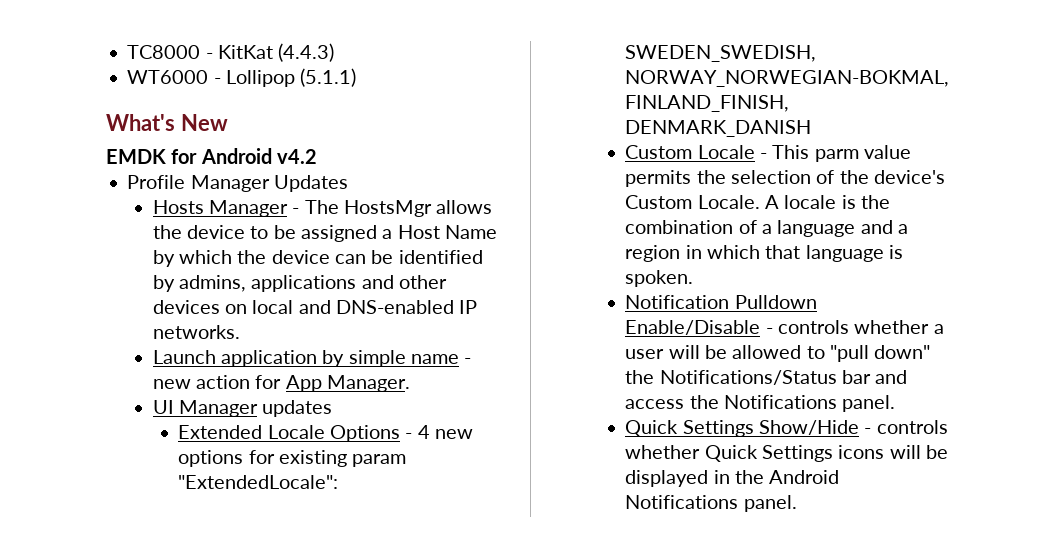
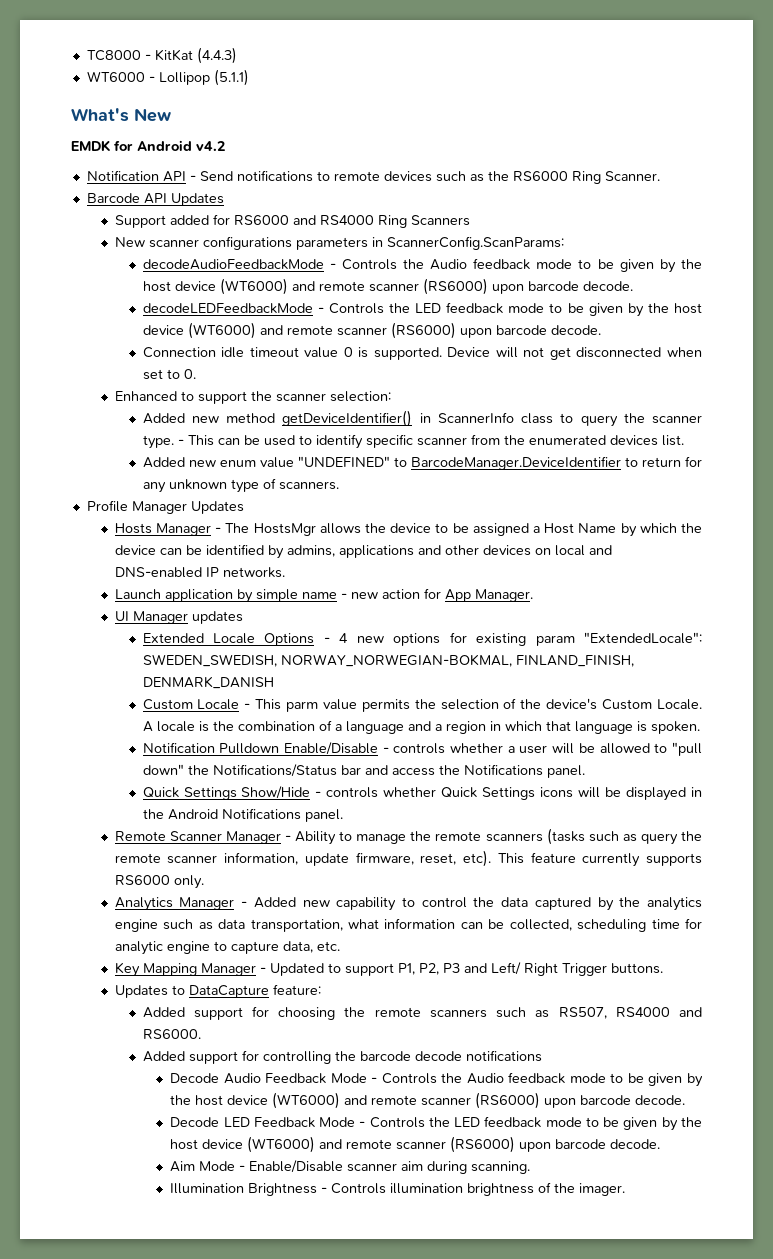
(317, 156) none -> [86,170,660,184] [86,193,224,206] [114,214,470,228] [114,236,564,250] [142,258,703,273] [142,278,633,295] [142,302,702,317] [142,322,601,339] [142,347,702,360] [142,369,196,380] [114,391,391,404] [142,410,702,427] [142,434,684,449] [142,456,703,470] [142,478,339,493] // Notification API - Send notifications to remote devices such as the RS6000 Ring Scanner. // Barcode API Updates // Support added for RS6000 and RS4000 Ring Scanners // New scanner configurations parameters in ScannerConfig.ScanParams: // decodeAudioFeedbackMode - Controls the Audio feedback mode to be given by the host device (WT6000) and remote scanner (RS6000) upon barcode decode. // decodeLEDFeedbackMode - Controls the LED feedback mode to be given by the host device (WT6000) and remote scanner (RS6000) upon barcode decode. // Connection idle timeout value 0 is supported. Device will not get disconnected when set to 0. // Enhanced to support the scanner selection: // Added new method getDeviceIdentifier() in ScannerInfo class to query the scanner type. - This can be used to identify specific scanner from the enumerated devices list. // Added new enum value "UNDEFINED" to BarcodeManager.DeviceIdentifier to return for any unknown type of scanners.
(797, 503) none -> [114,828,702,845] [114,850,703,867] [114,875,204,889] [114,897,703,911] [114,918,702,932] [114,941,340,955] [114,962,663,977] [114,984,321,998] [142,1006,702,1020] [142,1029,201,1039] [142,1050,542,1064] [170,1072,704,1087] [170,1092,686,1109] [170,1116,702,1131] [170,1136,661,1153] [170,1160,531,1174] [170,1182,626,1196] // Remote Scanner Manager - Ability to manage the remote scanners (tasks such as query the remote scanner information, update firmware, reset, etc). This feature currently supports RS6000 only. // Analytics Manager - Added new capability to control the data captured by the analytics engine such as data transportation, what information can be collected, scheduling time for analytic engine to capture data, etc. // Key Mapping Manager - Updated to support P1, P2, P3 and Left/ Right Trigger buttons. // Updates to DataCapture feature: // Added support for choosing the remote scanners such as RS507, RS4000 and RS6000. // Added support for controlling the barcode decode notifications // Decode Audio Feedback Mode - Controls the Audio feedback mode to be given by the host device (WT6000) and remote scanner (RS6000) upon barcode decode. // Decode LED Feedback Mode - Controls the LED feedback mode to be given by the host device (WT6000) and remote scanner (RS6000) upon barcode decode. // Aim Mode - Enable/Disable scanner aim during scanning. // Illumination Brightness - Controls illumination brightness of the imager.

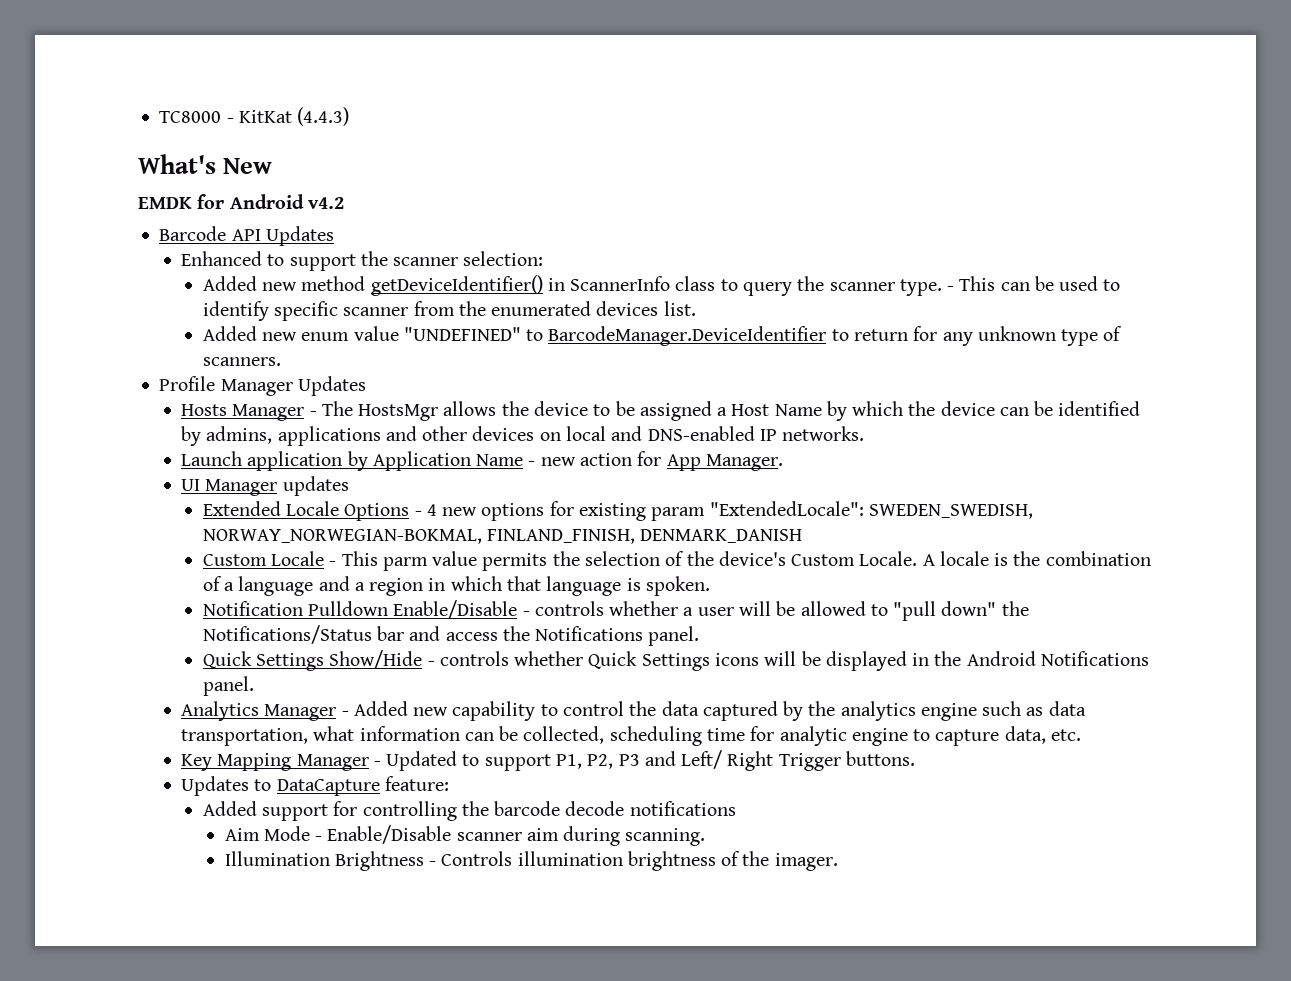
[86,69,249,86] // WT6000 - Lollipop (5.1.1) -> (350, 116) none
[86,170,660,184] [86,193,224,206] [114,214,470,228] [114,236,564,250] [142,258,703,273] [142,278,633,295] [142,302,702,317] [142,322,601,339] [142,347,702,360] [142,369,196,380] Notification API - Send notifications to remote devices such as the RS6000 Ring Scanner. // Barcode API Updates // Support added for RS6000 and RS4000 Ring Scanners // New scanner configurations parameters in ScannerConfig.ScanParams: // decodeAudioFeedbackMode - Controls the Audio feedback mode to be given by the host device (WT6000) and remote scanner (RS6000) upon barcode decode. // decodeLEDFeedbackMode - Controls the LED feedback mode to be given by the host device (WT6000) and remote scanner (RS6000) upon barcode decode. // Connection idle timeout value 0 is supported. Device will not get disconnected when set to 0. -> [159,226,334,246] Barcode API Updates
[255,589,337,602] simple name -> [372,451,524,471] Application Name
[114,828,702,845] [114,850,703,867] [114,875,204,889] // Remote Scanner Manager - Ability to manage the remote scanners (tasks such as query the remote scanner information, update firmware, reset, etc). This feature currently supports RS6000 only. -> (254, 686) none
[142,1006,702,1020] [142,1029,201,1039] // Added support for choosing the remote scanners such as RS507, RS4000 and RS6000. -> (449, 783) none
[170,1072,704,1087] [170,1092,686,1109] [170,1116,702,1131] [170,1136,661,1153] // Decode Audio Feedback Mode - Controls the Audio feedback mode to be given by the host device (WT6000) and remote scanner (RS6000) upon barcode decode. // Decode LED Feedback Mode - Controls the LED feedback mode to be given by the host device (WT6000) and remote scanner (RS6000) upon barcode decode. -> (736, 808) none

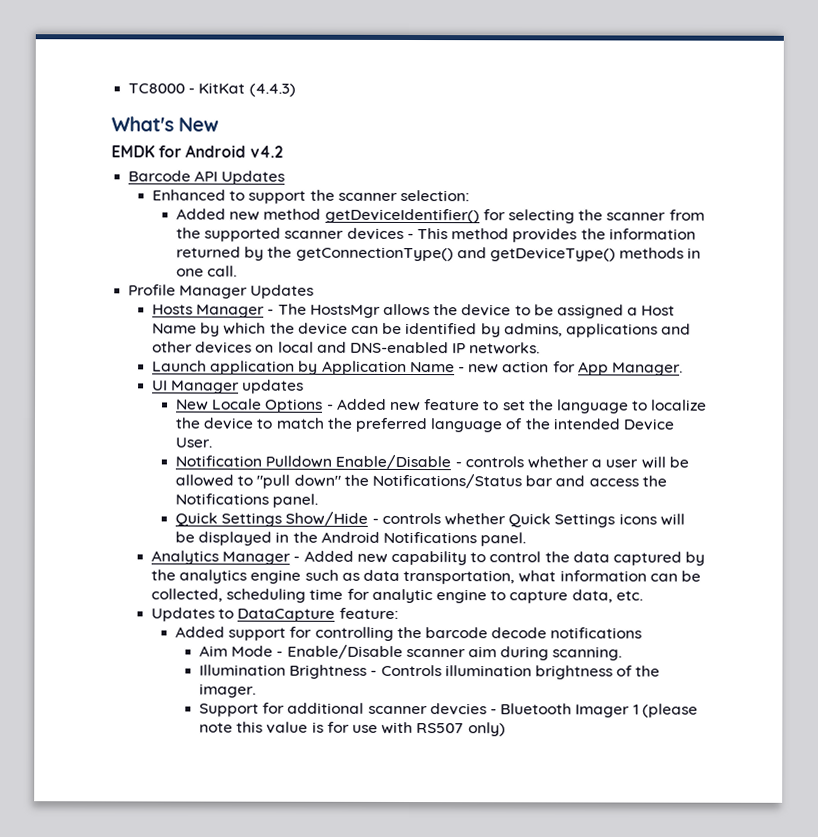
[547,276,1121,296] [202,301,696,321] [202,326,1123,346] [202,357,281,366] in ScannerInfo class to query the scanner type. - This can be used to identify specific scanner from the enumerated devices list. // Added new enum value "UNDEFINED" to BarcodeManager.DeviceIdentifier to return for any unknown type of scanners. -> [482,209,705,224] [176,227,696,243] [176,246,702,262] [176,265,238,277] for selecting the scanner from the supported scanner devices - This method provides the information returned by the getConnectionType() and getDeviceType() methods in one call.
[202,501,281,516] Extended -> [176,399,210,411] New
[426,501,1033,521] [202,529,803,544] [202,551,1151,571] [202,576,710,596] 4 new options for existing param "ExtendedLocale": SWEDEN_SWEDISH, NORWAY_NORWEGIAN-BOKMAL, FINLAND_FINISH, DENMARK_DANISH // Custom Locale - This parm value permits the selection of the device's Custom Locale. A locale is the combination of a language and a region in which that language is spoken. -> [336,398,708,414] [175,417,675,433] [175,437,213,448] Added new feature to set the language to localize the device to match the preferred language of the intended Device User.
[181,750,915,771] // Key Mapping Manager - Updated to support P1, P2, P3 and Left/ Right Trigger buttons. -> (643, 595) none
(838, 862) none -> [199,702,698,718] [199,721,506,737] // Support for additional scanner devcies - Bluetooth Imager 1 (please note this value is for use with RS507 only)

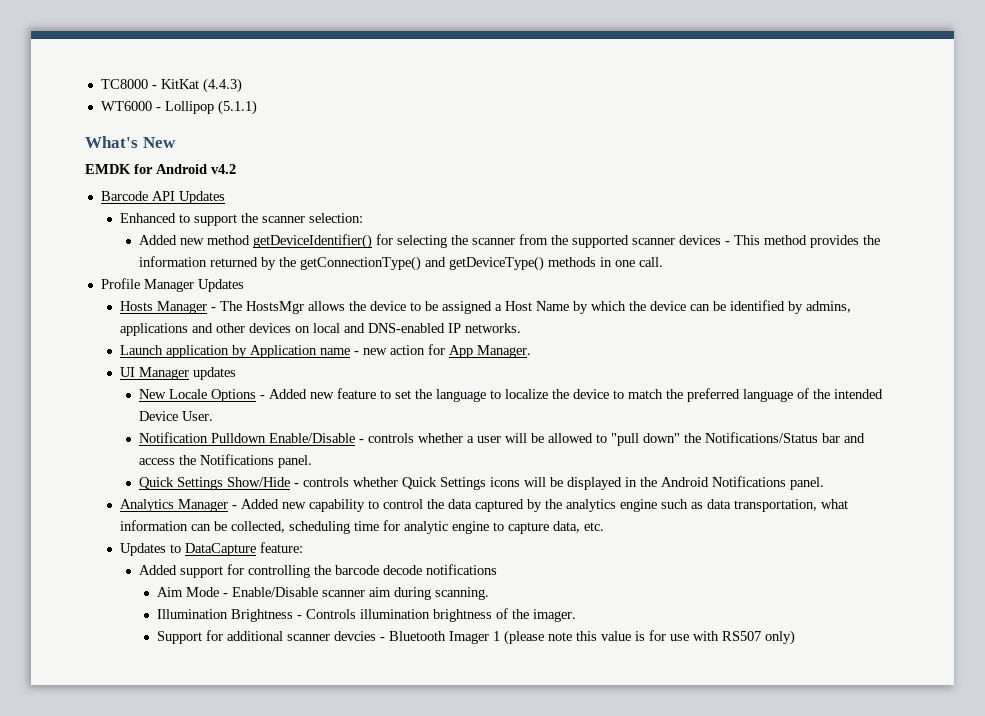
(296, 90) none -> [100,100,257,115] // WT6000 - Lollipop (5.1.1)
[409,362,455,373] Name -> [319,348,350,355] name

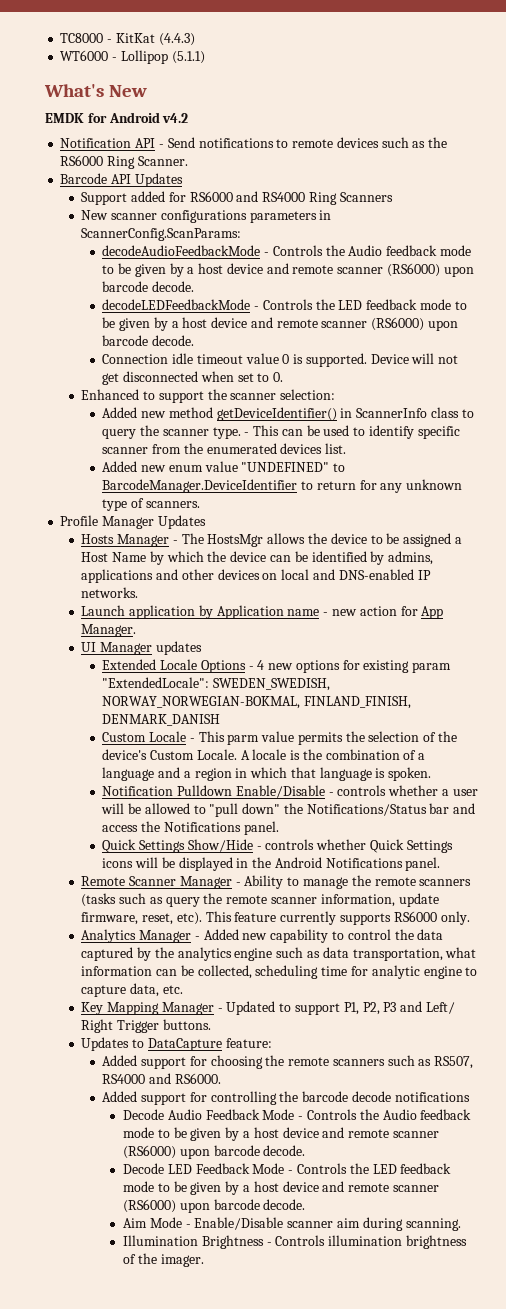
[100,191,225,204] Barcode API Updates -> [60,137,448,148] [60,155,188,169] [60,173,183,187] [81,191,393,205] [81,210,332,223] [81,228,242,241] [102,245,471,256] [102,263,474,277] [102,281,194,292] [102,299,467,310] [102,317,458,331] [102,335,194,346] [102,353,459,367] [102,371,284,385] Notification API - Send notifications to remote devices such as the RS6000 Ring Scanner. // Barcode API Updates // Support added for RS6000 and RS4000 Ring Scanners // New scanner configurations parameters in ScannerConfig.ScanParams: // decodeAudioFeedbackMode - Controls the Audio feedback mode to be given by a host device and remote scanner (RS6000) upon barcode decode. // decodeLEDFeedbackMode - Controls the LED feedback mode to be given by a host device and remote scanner (RS6000) upon barcode decode. // Connection idle timeout value 0 is supported. Device will not get disconnected when set to 0.
[375,234,880,248] [138,256,663,271] for selecting the scanner from the supported scanner devices - This method provides the information returned by the getConnectionType() and getDeviceType() methods in one call. -> [340,407,474,418] [102,425,460,439] [102,443,347,454] [102,461,346,472] [102,479,463,493] [102,498,200,511] in ScannerInfo class to query the scanner type. - This can be used to identify specific scanner from the enumerated devices list. // Added new enum value "UNDEFINED" to BarcodeManager.DeviceIdentifier to return for any unknown type of scanners.
[138,389,166,399] New -> [102,659,157,670] Extended
[268,388,883,402] [138,411,213,421] Added new feature to set the language to localize the device to match the preferred language of the intended Device User. -> [257,660,452,673] [102,677,330,691] [102,696,411,709] [102,714,221,726] [102,731,457,745] [102,749,426,760] [102,767,432,781] 4 new options for existing param "ExtendedLocale": SWEDEN_SWEDISH, NORWAY_NORWEGIAN-BOKMAL, FINLAND_FINISH, DENMARK_DANISH // Custom Locale - This parm value permits the selection of the device's Custom Locale. A locale is the combination of a language and a region in which that language is spoken.
(824, 483) none -> [81,875,472,889] [81,893,439,907] [81,911,470,925] // Remote Scanner Manager - Ability to manage the remote scanners (tasks such as query the remote scanner information, update firmware, reset, etc). This feature currently supports RS6000 only.
[119,542,303,556] Updates to DataCapture feature: -> [81,1001,455,1015] [81,1019,211,1033] [81,1037,272,1051] [102,1055,474,1069] [102,1073,221,1084] Key Mapping Manager - Updated to support P1, P2, P3 and Left/ Right Trigger buttons. // Updates to DataCapture feature: // Added support for choosing the remote scanners such as RS507, RS4000 and RS6000.
(497, 569) none -> [123,1109,472,1120] [123,1127,439,1141] [123,1145,306,1159] [123,1163,452,1174] [123,1181,439,1195] [123,1199,306,1213] // Decode Audio Feedback Mode - Controls the Audio feedback mode to be given by a host device and remote scanner (RS6000) upon barcode decode. // Decode LED Feedback Mode - Controls the LED feedback mode to be given by a host device and remote scanner (RS6000) upon barcode decode.
[157,630,796,645] // Support for additional scanner devcies - Bluetooth Imager 1 (please note this value is for use with RS507 only) -> (204, 1260) none

